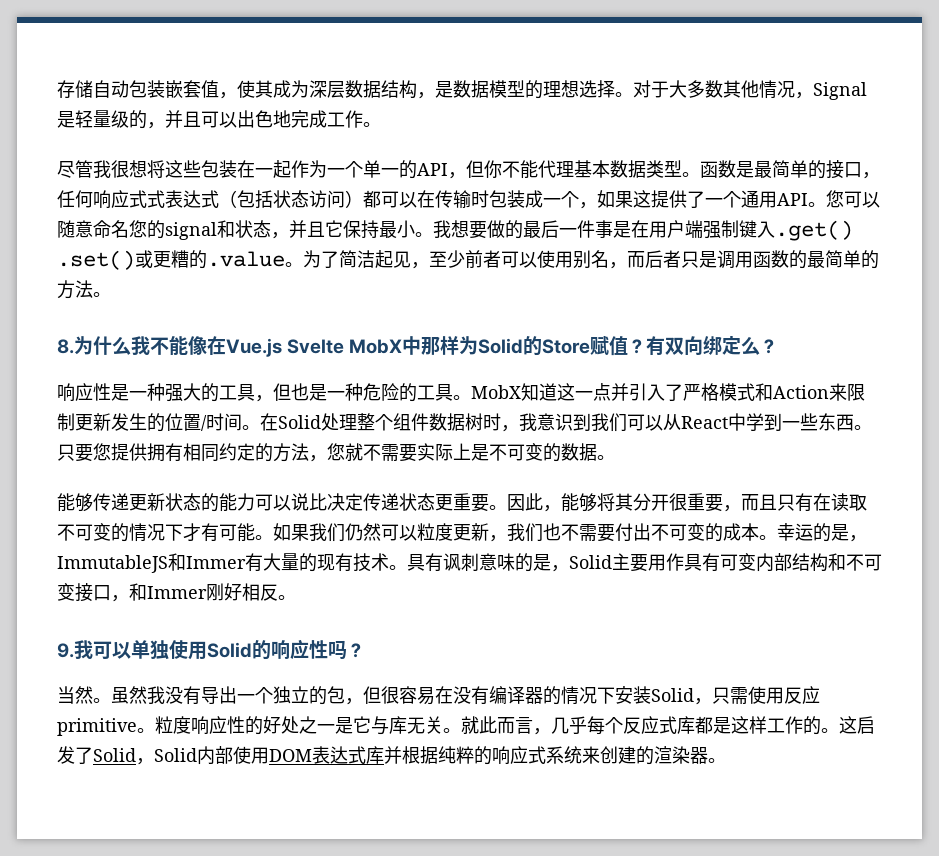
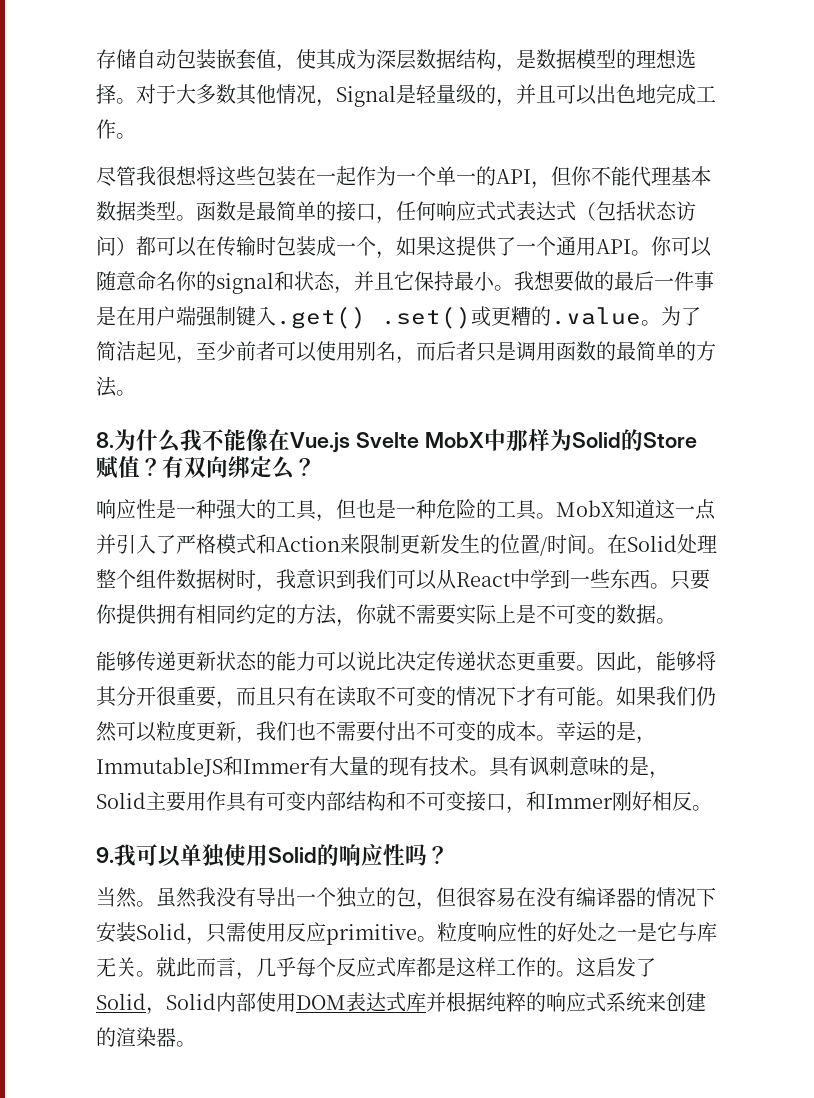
[826,190,844,208] 您 -> [651,236,672,256] 你
[129,220,147,238] 您 -> [176,271,197,291] 你
[93,443,111,461] 您 -> [96,604,117,624] 你
[327,443,345,461] 您 -> [356,604,377,624] 你

